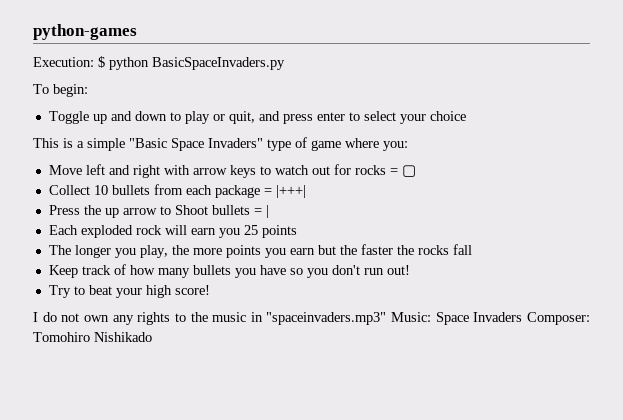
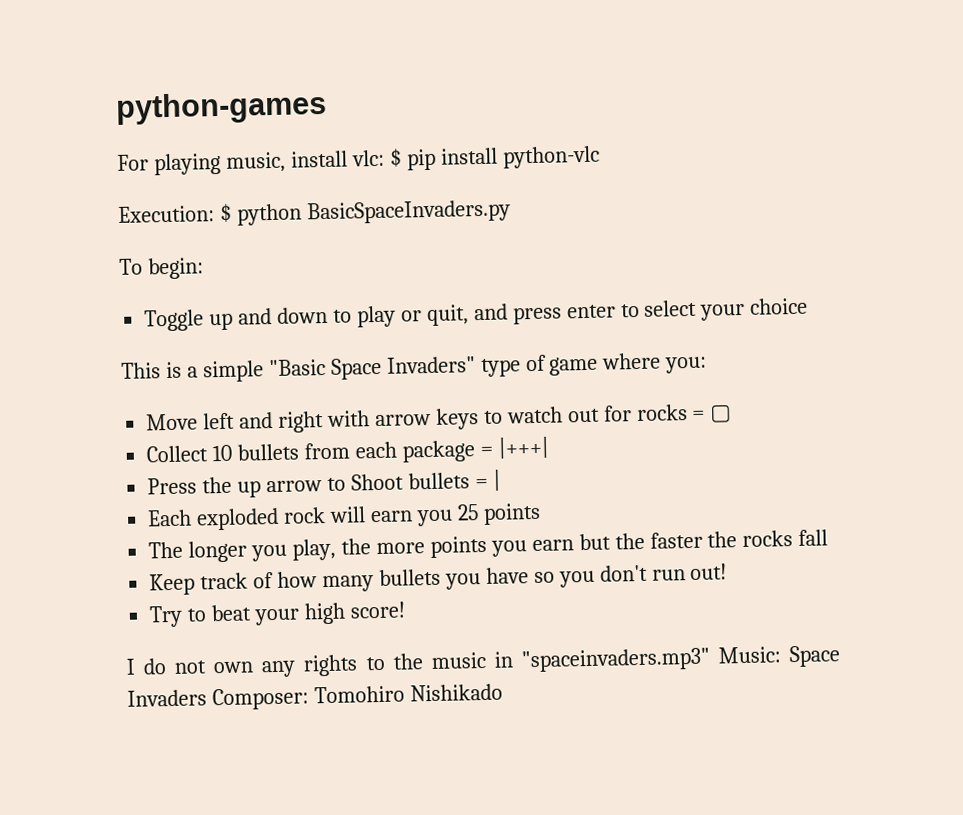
(137, 32) none -> [117,145,600,176] // For playing music, install vlc: $ pip install python-vlc

